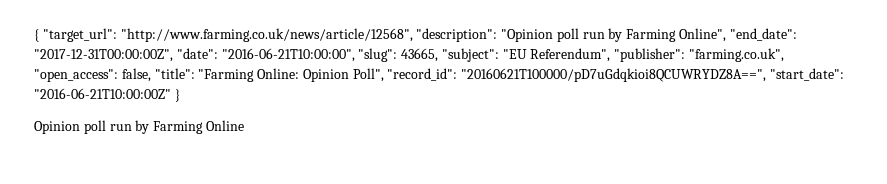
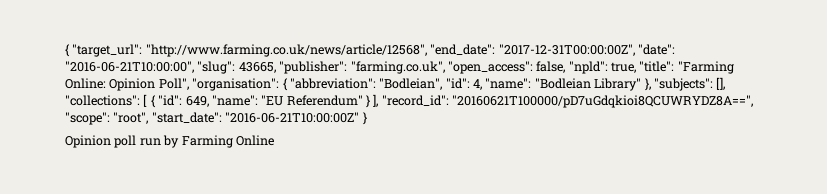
[416,28,727,42] "description": "Opinion poll run by Farming Online", -> (427, 50) none
[441,48,611,62] "subject": "EU Referendum", -> (276, 67) none
(151, 75) none -> [568,61,636,74] "npld": true,
[387,68,767,82] "record_id": "20160621T100000/pD7uGdqkioi8QCUWRYDZ8A==", -> [192,77,726,91] [65,94,754,108] [65,112,149,125] "organisation": { "abbreviation": "Bodleian", "id": 4, "name": "Bodleian Library" }, "subjects": [], "collections": [ { "id": 649, "name": "EU Referendum" } ], "record_id": "20160621T100000/pD7uGdqkioi8QCUWRYDZ8A==", "scope": "root",

